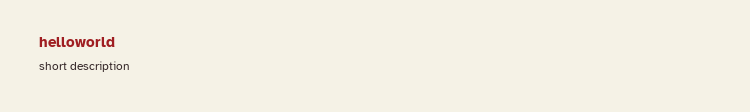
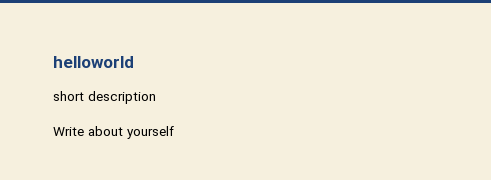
(131, 66) none -> [53,126,174,139] // Write about yourself

